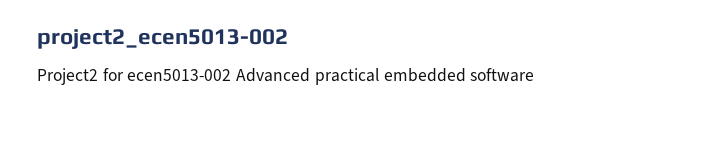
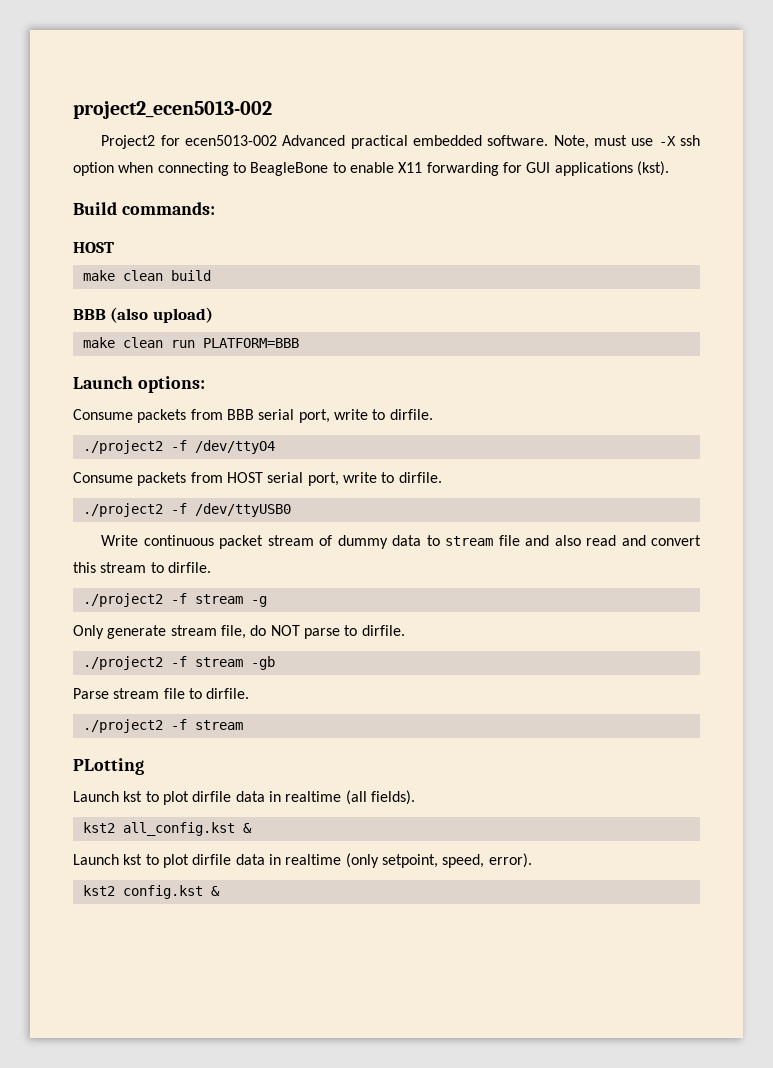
[470,68,535,82] software -> [487,135,701,149] [73,161,669,176] [73,202,215,215] [73,242,114,253] [82,270,211,281] [73,307,213,323] [82,337,299,348] [73,376,205,393] [73,409,433,423] [82,440,275,454] [73,472,442,486] [82,503,291,517] [101,535,702,549] [73,562,211,573] [82,593,267,607] [73,625,405,639] [82,656,275,670] [73,688,250,699] [82,719,243,733] [73,758,144,775] [73,790,415,805] [82,822,252,836] [73,853,532,868] [82,885,220,899] software. Note, must use -X ssh option when connecting to BeagleBone to enable X11 forwarding for GUI applications (kst). // Build commands: // HOST // make clean build // BBB (also upload) // make clean run PLATFORM=BBB // Launch options: // Consume packets from BBB serial port, write to dirfile. // ./project2 -f /dev/ttyO4 // Consume packets from HOST serial port, write to dirfile. // ./project2 -f /dev/ttyUSB0 // Write continuous packet stream of dummy data to stream file and also read and convert this stream to dirfile. // ./project2 -f stream -g // Only generate stream file, do NOT parse to dirfile. // ./project2 -f stream -gb // Parse stream file to dirfile. // ./project2 -f stream // PLotting // Launch kst to plot dirfile data in realtime (all fields). // kst2 all_config.kst & // Launch kst to plot dirfile data in realtime (only setpoint, speed, error). // kst2 config.kst &

